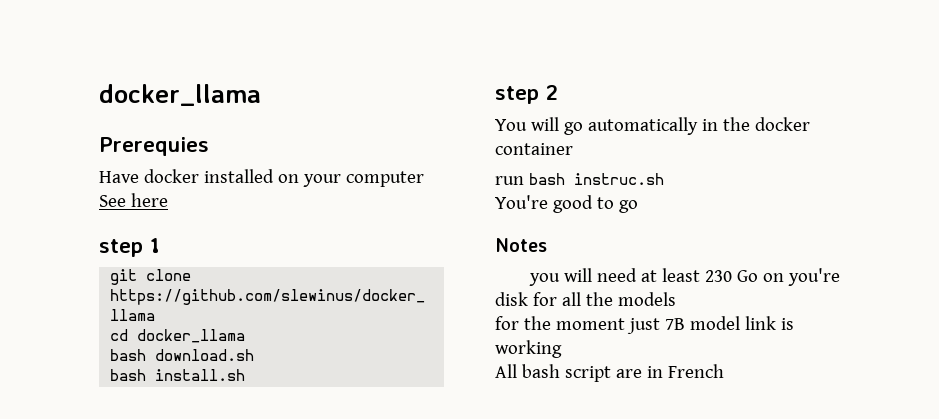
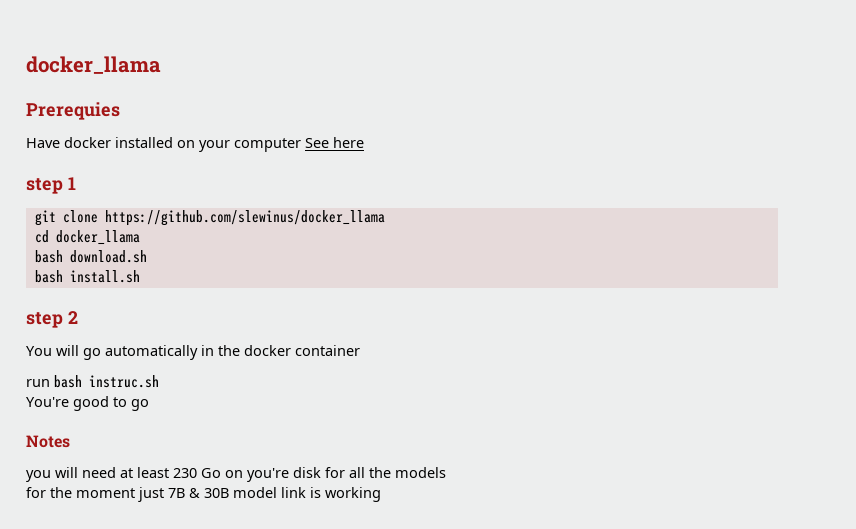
(685, 324) none -> [189,488,229,498] & 30B
[495,364,724,382] // All bash script are in French -> (381, 494) none

